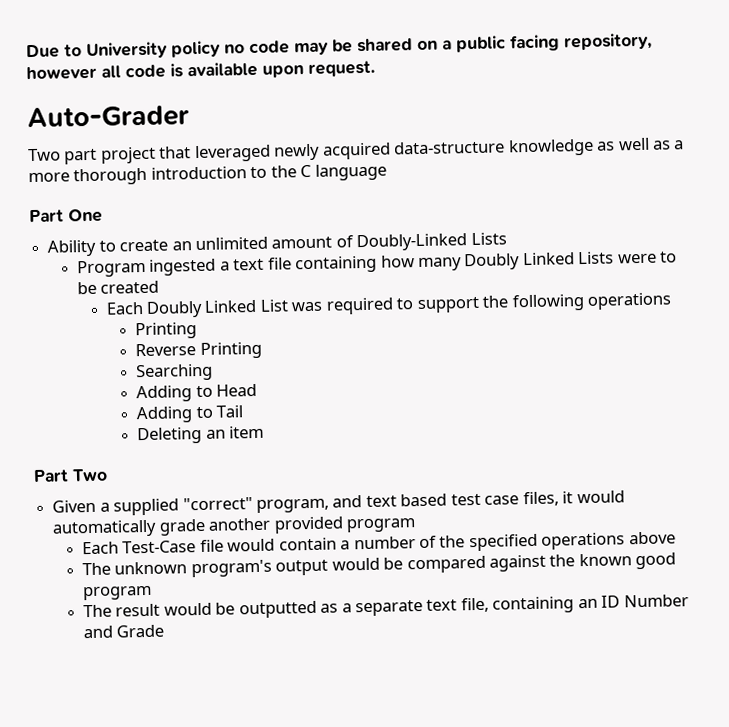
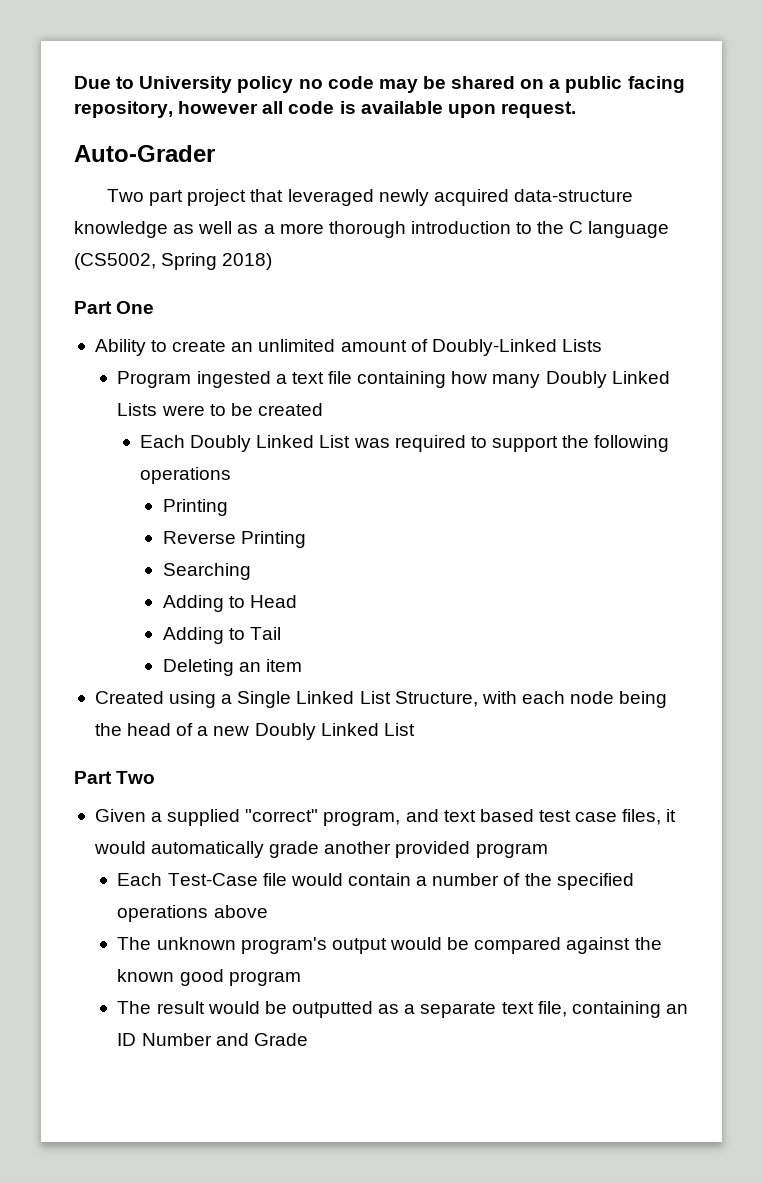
(387, 172) none -> [74,253,273,270] (CS5002, Spring 2018)
(265, 432) none -> [94,691,668,708] [94,723,415,740] // Created using a Single Linked List Structure, with each node being the head of a new Doubly Linked List

